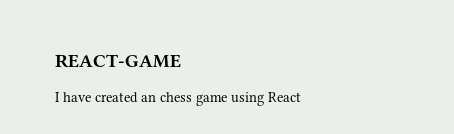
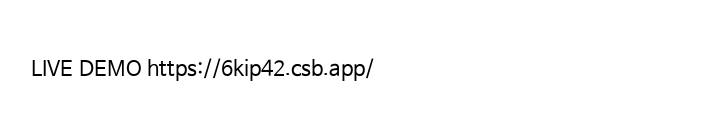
[55,54,181,68] [55,92,301,106] REACT-GAME // I have created an chess game using React -> [31,58,375,81] LIVE DEMO https://6kip42.csb.app/

